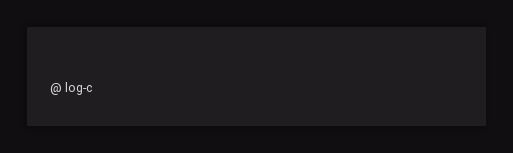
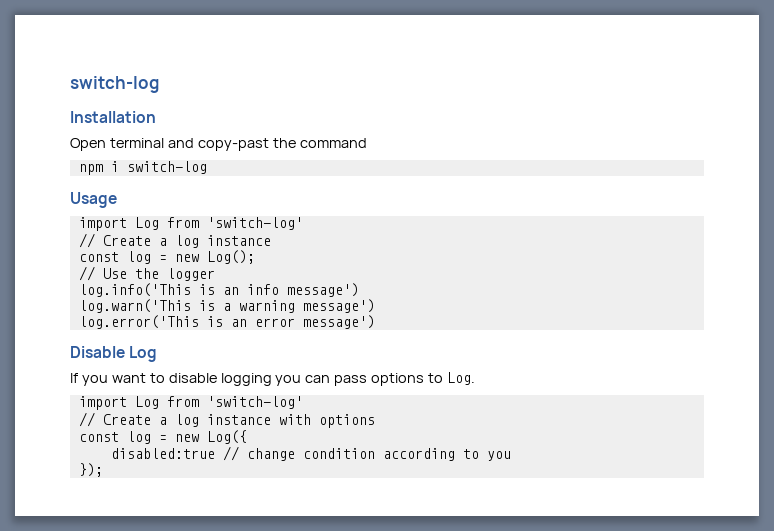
[50,82,93,95] @ log-c -> [70,76,159,93] [70,111,156,123] [70,138,367,151] [78,161,207,175] [70,192,117,208] [78,217,303,231] [78,233,271,248] [78,250,255,264] [78,266,215,281] [78,283,359,297] [78,299,375,313] [78,315,375,329] [70,346,158,362] [70,372,476,386] [78,396,303,410] [78,412,375,428] [78,430,247,444] [110,446,511,461] [78,463,103,477] switch-log // Installation // Open terminal and copy-past the command // npm i switch-log // Usage // import Log from 'switch-log' // // Create a log instance // const log = new Log(); // // Use the logger // log.info('This is an info message') // log.warn('This is a warning message') // log.error('This is an error message') // Disable Log // If you want to disable logging you can pass options to Log. // import Log from 'switch-log' // // Create a log instance with options // const log = new Log({ // disabled:true // change condition according to you // });

